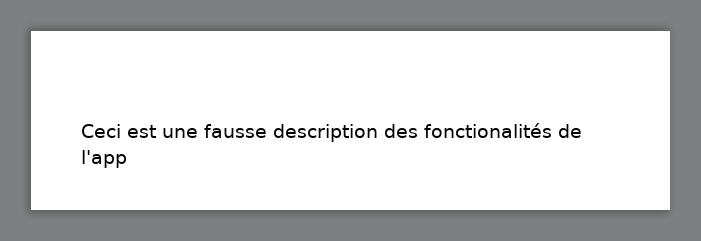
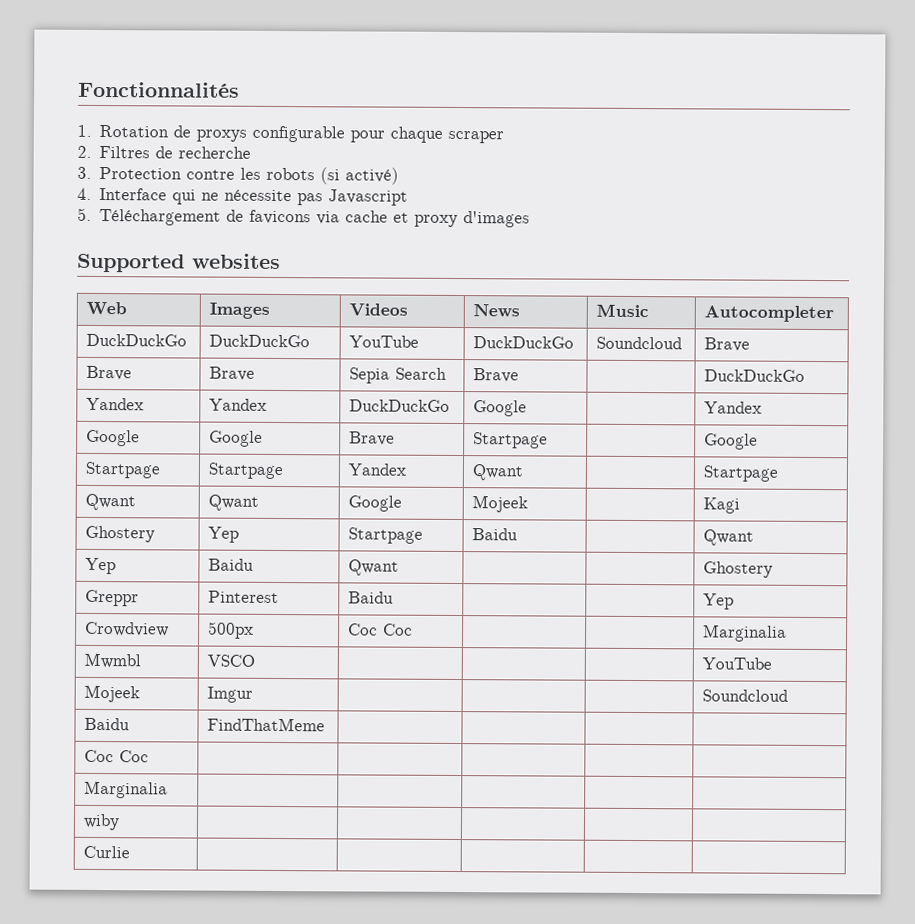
[81,123,582,142] [81,150,127,168] Ceci est une fausse description des fonctionalités de l'app -> [78,81,240,98] [77,124,505,144] [77,145,252,159] [77,166,400,185] [77,187,409,206] [77,207,531,228] [77,253,281,273] [85,301,127,316] [208,302,270,319] [348,303,408,316] [472,304,520,318] [595,303,649,318] [703,305,834,323] [85,333,187,347] [208,334,310,348] [348,335,419,348] [472,336,574,349] [595,336,682,350] [703,337,750,352] [85,365,132,381] [208,366,255,381] [348,367,447,384] [472,368,519,383] [703,369,805,382] [85,397,144,411] [208,398,267,411] [348,399,450,412] [472,400,527,417] [703,401,762,414] [85,429,140,447] [208,430,263,447] [348,431,395,446] [472,432,548,449] [703,433,758,450] [84,461,160,479] [207,462,283,480] [347,463,406,476] [471,464,523,481] [702,465,778,482] [84,493,136,511] [207,494,259,511] [347,495,402,512] [471,495,528,513] [702,497,740,514] [84,525,155,543] [207,526,239,543] [347,527,423,544] [471,528,518,541] [702,529,754,546] [84,557,116,575] [207,558,254,571] [347,559,399,576] [702,561,773,578] [84,589,139,607] [207,590,279,604] [347,591,394,604] [702,593,734,610] [84,621,169,637] [207,621,254,639] [347,623,413,636] [702,624,787,642] [83,652,141,669] [206,654,255,667] [701,657,772,670] [83,684,140,703] [206,686,253,703] [701,689,788,702] [83,717,130,731] [206,717,325,732] [83,749,149,763] [83,780,168,799] [82,813,120,831] [82,845,130,859] Fonctionnalités // 1. Rotation de proxys configurable pour chaque scraper // 2. Filtres de recherche // 3. Protection contre les robots (si activé) // 4. Interface qui ne nécessite pas Javascript // 5. Téléchargement de favicons via cache et proxy d'images // Supported websites // Web | Images | Videos | News | Music | Autocompleter // DuckDuckGo | DuckDuckGo | YouTube | DuckDuckGo | Soundcloud | Brave // Brave | Brave | Sepia Search | Brave | | DuckDuckGo // Yandex | Yandex | DuckDuckGo | Google | | Yandex // Google | Google | Brave | Startpage | | Google // Startpage | Startpage | Yandex | Qwant | | Startpage // Qwant | Qwant | Google | Mojeek | | Kagi // Ghostery | Yep | Startpage | Baidu | | Qwant // Yep | Baidu | Qwant | | | Ghostery // Greppr | Pinterest | Baidu | | | Yep // Crowdview | 500px | Coc Coc | | | Marginalia // Mwmbl | VSCO | | | | YouTube // Mojeek | Imgur | | | | Soundcloud // Baidu | FindThatMeme | | | | // Coc Coc | | | | | // Marginalia | | | | | // wiby | | | | | // Curlie | | | | |

